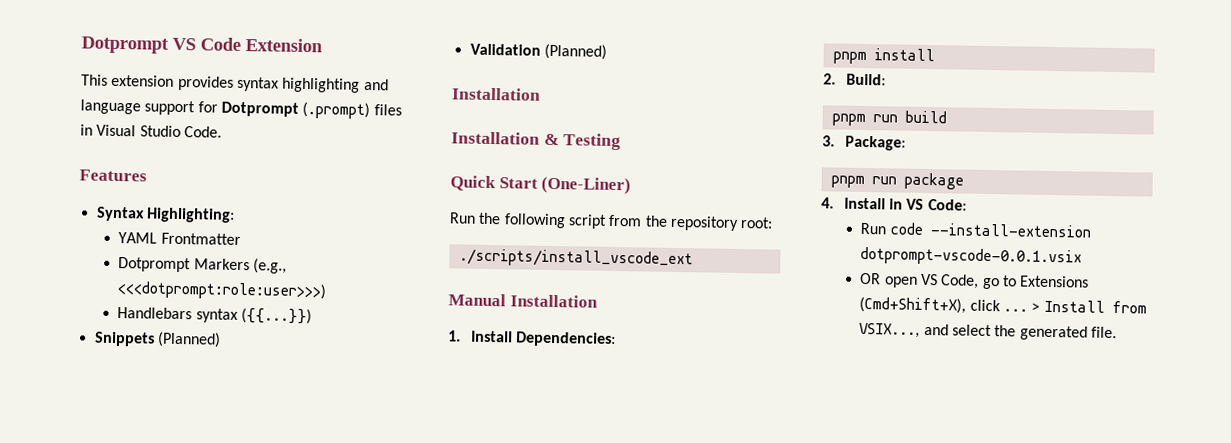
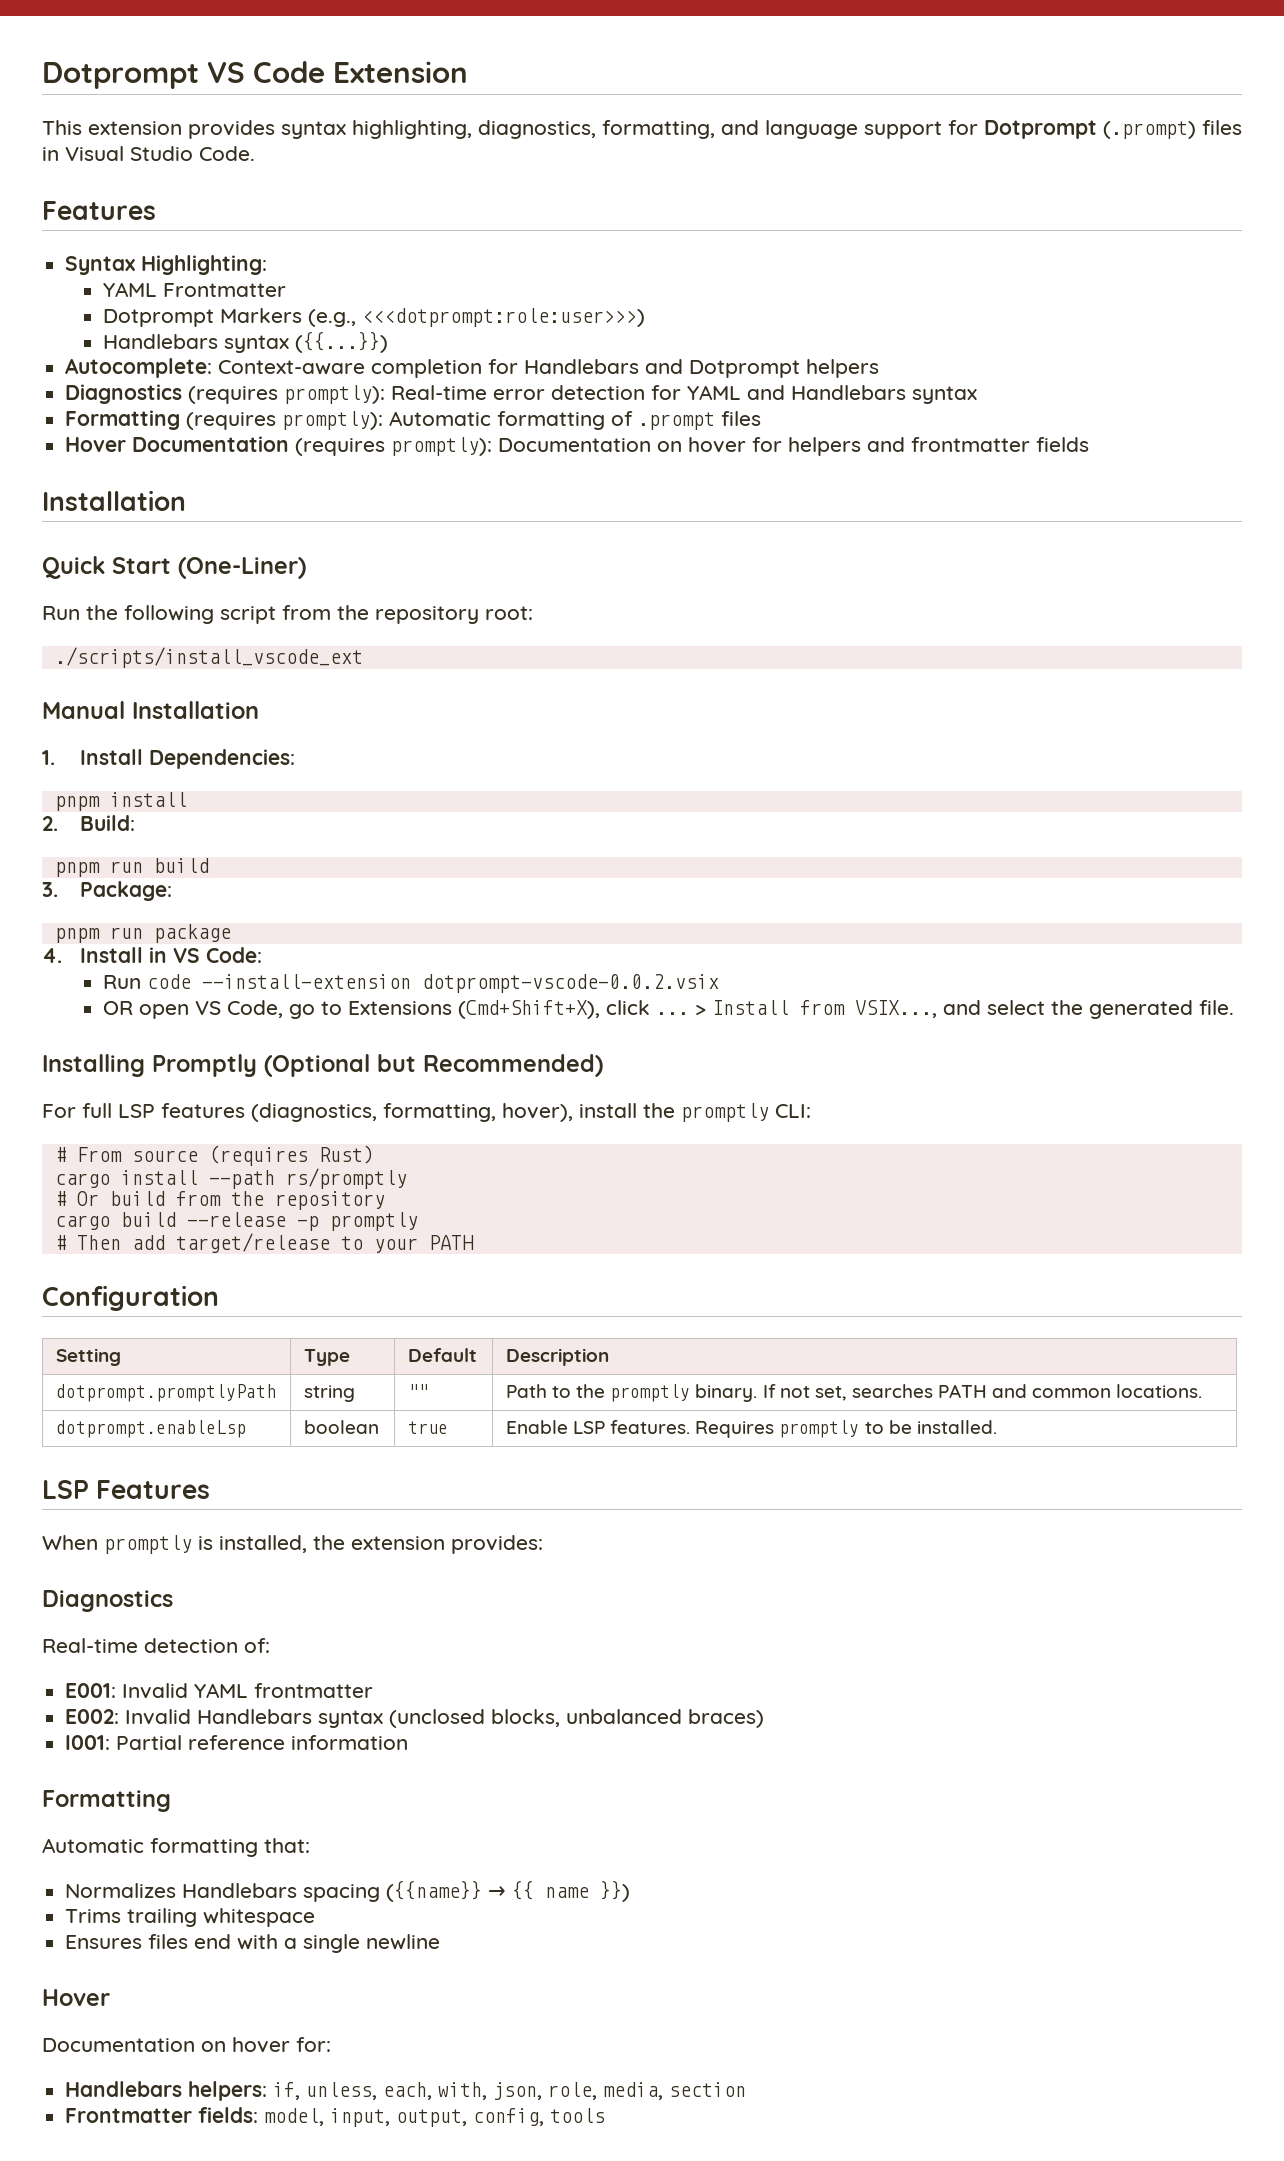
[282,77,361,93] highlighting -> [352,120,715,139] highlighting, diagnostics, formatting,
[93,331,221,348] [469,43,607,60] [451,87,541,101] [451,131,622,151] Snippets (Planned) // Validation (Planned) // Installation // Installation & Testing -> [65,358,880,378] [65,384,978,404] [65,410,762,430] [65,436,1090,456] [42,490,186,511] Autocomplete: Context-aware completion for Handlebars and Dotprompt helpers // Diagnostics (requires promptly): Real-time error detection for YAML and Handlebars syntax // Formatting (requires promptly): Automatic formatting of .prompt files // Hover Documentation (requires promptly): Documentation on hover for helpers and frontmatter fields // Installation
[860,246,1083,267] dotprompt-vscode-0.0.1.vsix -> [421,974,719,993] dotprompt-vscode-0.0.2.vsix
(1117, 332) none -> [42,1054,603,1077] [42,1103,811,1122] [54,1145,374,1166] [54,1168,407,1189] [54,1191,385,1210] [54,1212,418,1231] [54,1233,474,1253] [42,1285,219,1311] [55,1348,121,1366] [303,1349,350,1366] [407,1348,477,1362] [505,1348,609,1366] [55,1384,276,1402] [303,1385,355,1402] [407,1384,428,1398] [505,1384,1203,1402] [55,1420,246,1438] [303,1420,379,1434] [407,1421,448,1434] [505,1420,997,1438] [42,1480,211,1499] [42,1535,543,1554] [42,1590,173,1612] [42,1638,270,1653] [65,1683,374,1699] [65,1709,765,1728] [65,1735,409,1750] [42,1790,171,1812] [42,1838,310,1857] [65,1880,631,1902] [65,1908,316,1927] [65,1934,441,1953] [42,1989,110,2006] [42,2037,331,2053] [65,2081,747,2101] [65,2107,606,2127] // Installing Promptly (Optional but Recommended) // For full LSP features (diagnostics, formatting, hover), install the promptly CLI: // # From source (requires Rust) // cargo install --path rs/promptly // # Or build from the repository // cargo build --release -p promptly // # Then add target/release to your PATH // Configuration // Setting | Type | Default | Description // dotprompt.promptlyPath | string | "" | Path to the promptly binary. If not set, searches PATH and common locations. // dotprompt.enableLsp | boolean | true | Enable LSP features. Requires promptly to be installed. // LSP Features // When promptly is installed, the extension provides: // Diagnostics // Real-time detection of: // E001: Invalid YAML frontmatter // E002: Invalid Handlebars syntax (unclosed blocks, unbalanced braces) // I001: Partial reference information // Formatting // Automatic formatting that: // Normalizes Handlebars spacing ({{name}} → {{ name }}) // Trims trailing whitespace // Ensures files end with a single newline // Hover // Documentation on hover for: // Handlebars helpers: if, unless, each, with, json, role, media, section // Frontmatter fields: model, input, output, config, tools

